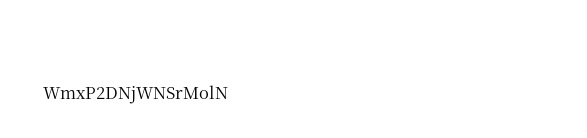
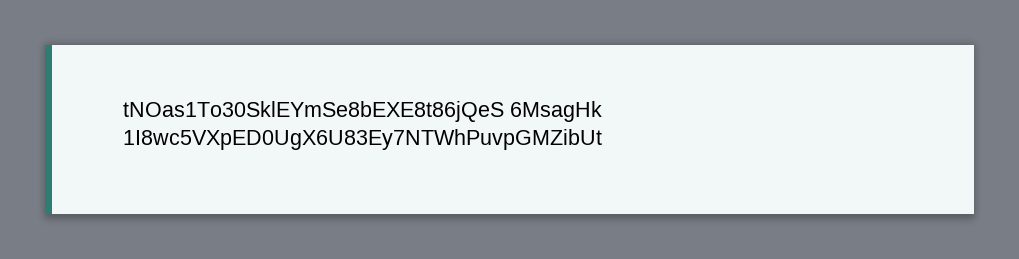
[43,85,228,104] WmxP2DNjWNSrMolN -> [123,101,602,122] [123,129,602,150] tNOas1To30SklEYmSe8bEXE8t86jQeS 6MsagHk 1I8wc5VXpED0UgX6U83Ey7NTWhPuvpGMZibUt

